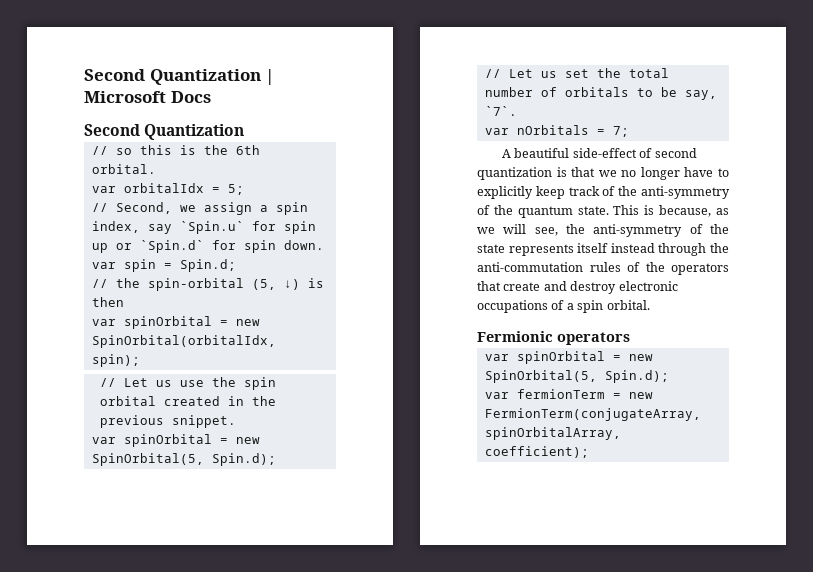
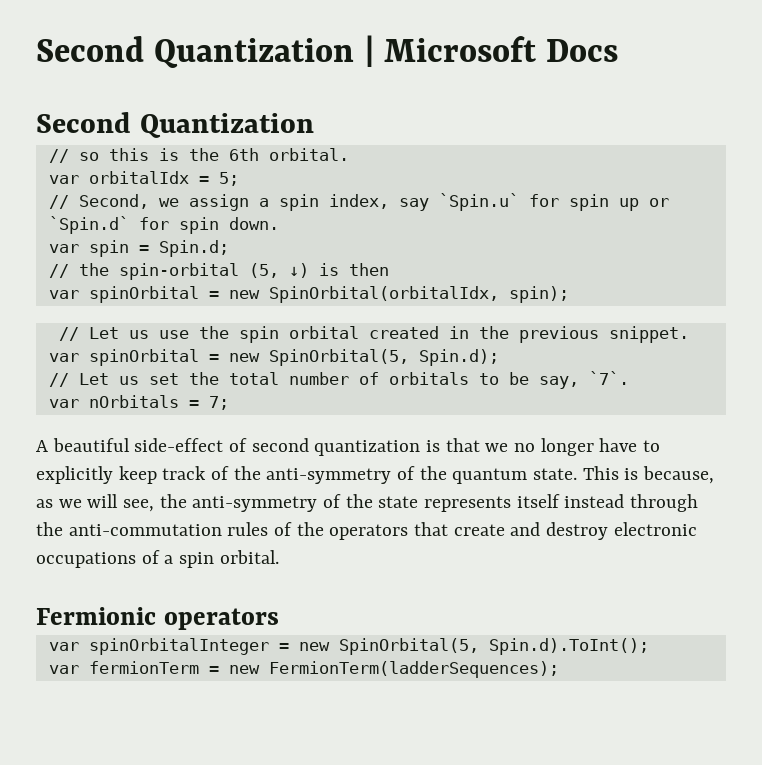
[516,351,653,364] [484,370,669,383] spinOrbital = new SpinOrbital(5, Spin.d); -> [88,638,649,655] spinOrbitalInteger = new SpinOrbital(5, Spin.d).ToInt();
[484,408,701,421] [484,427,621,440] [484,446,589,458] FermionTerm(conjugateArray, spinOrbitalArray, coefficient); -> [268,661,559,678] FermionTerm(ladderSequences);

